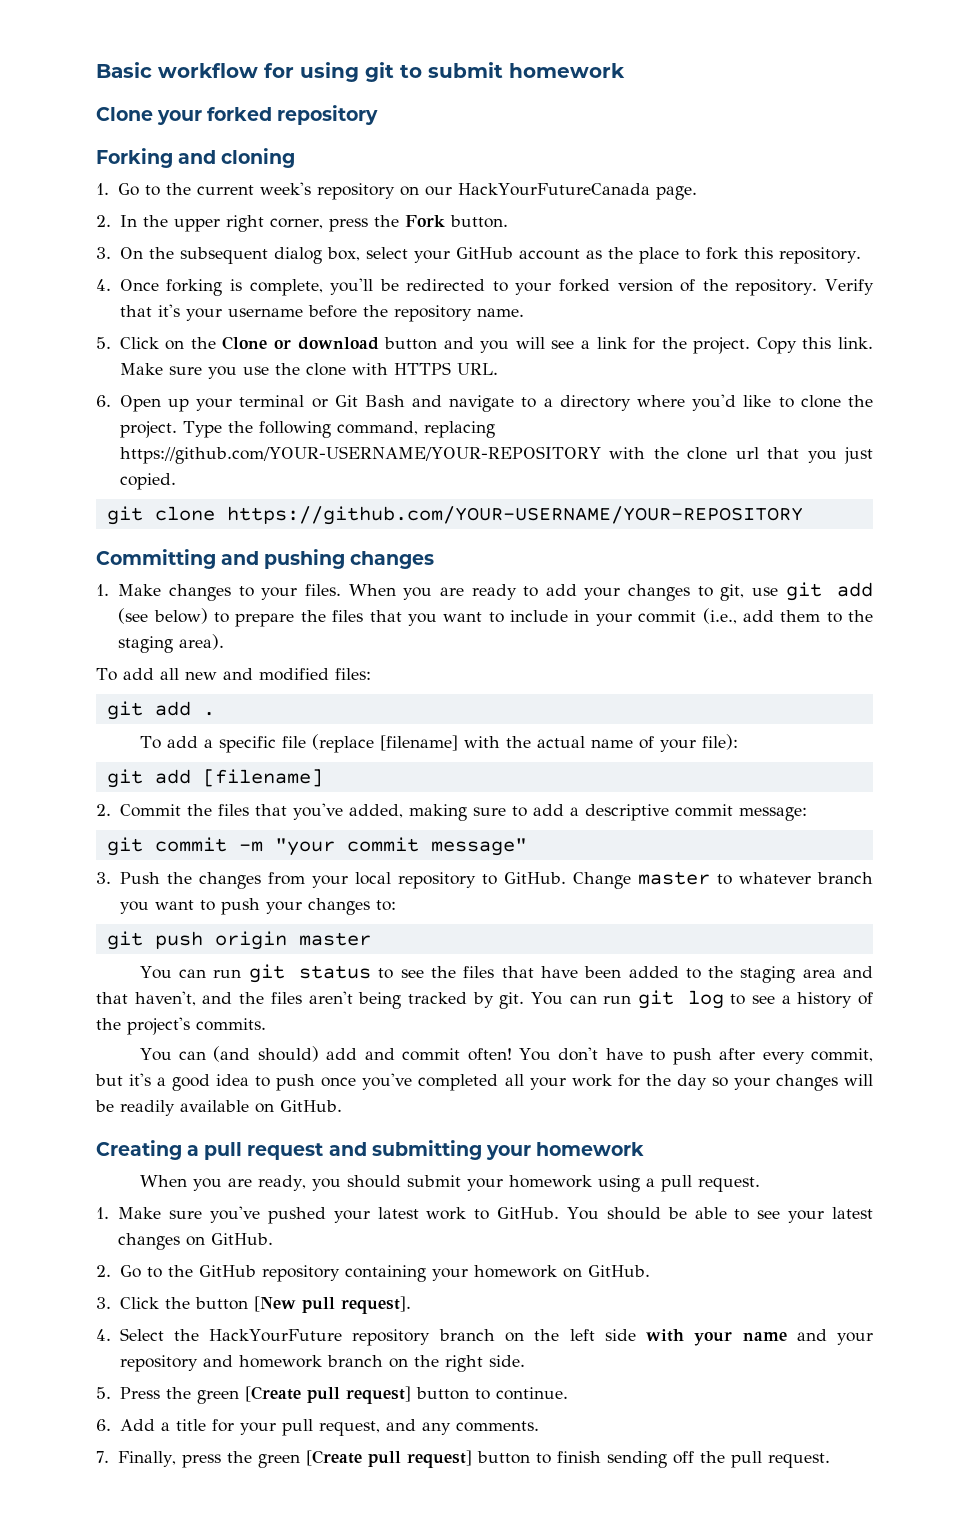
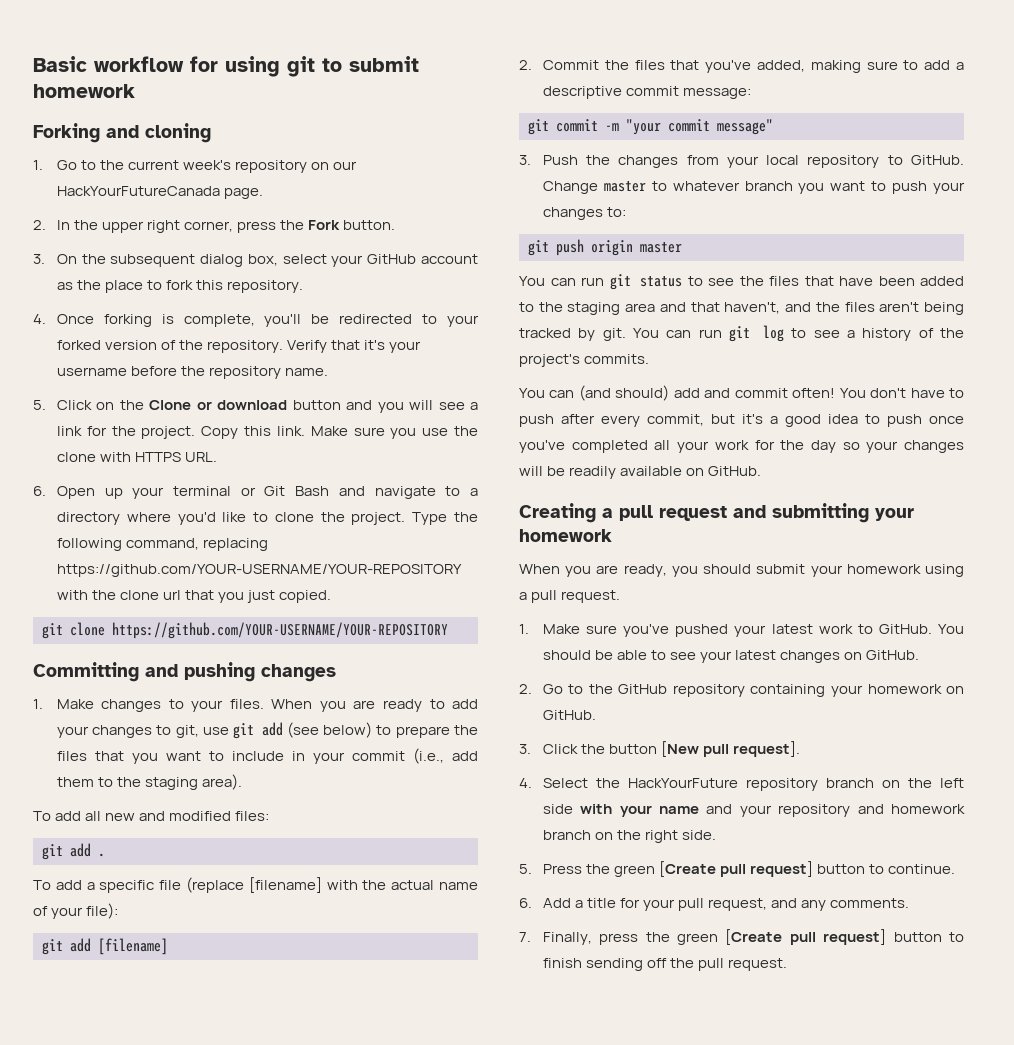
[96,105,379,125] // Clone your forked repository -> (135, 91) none

